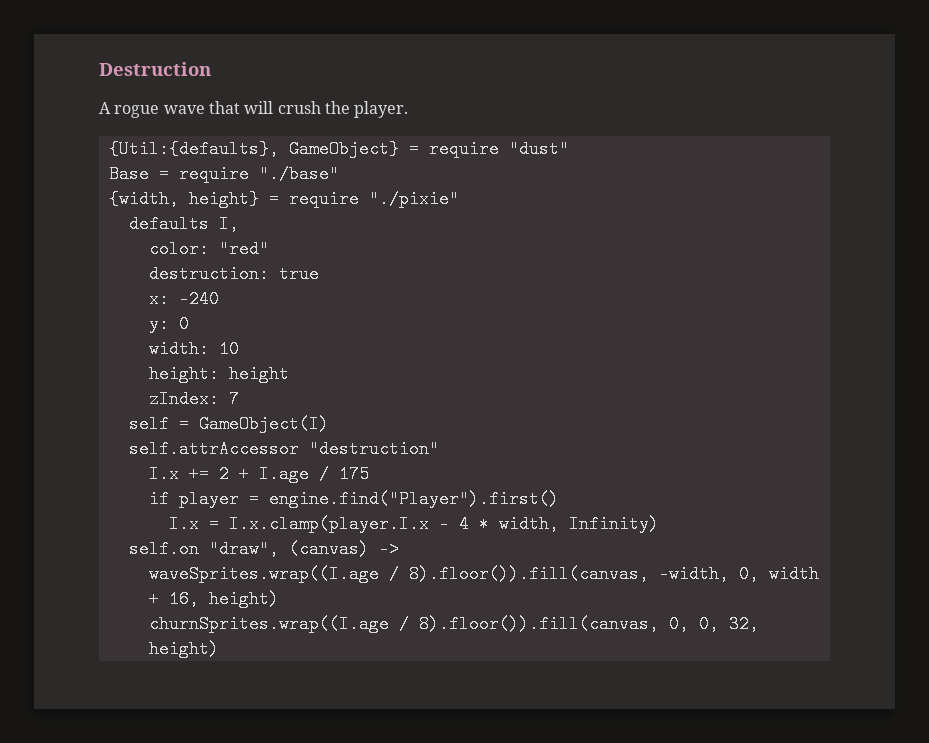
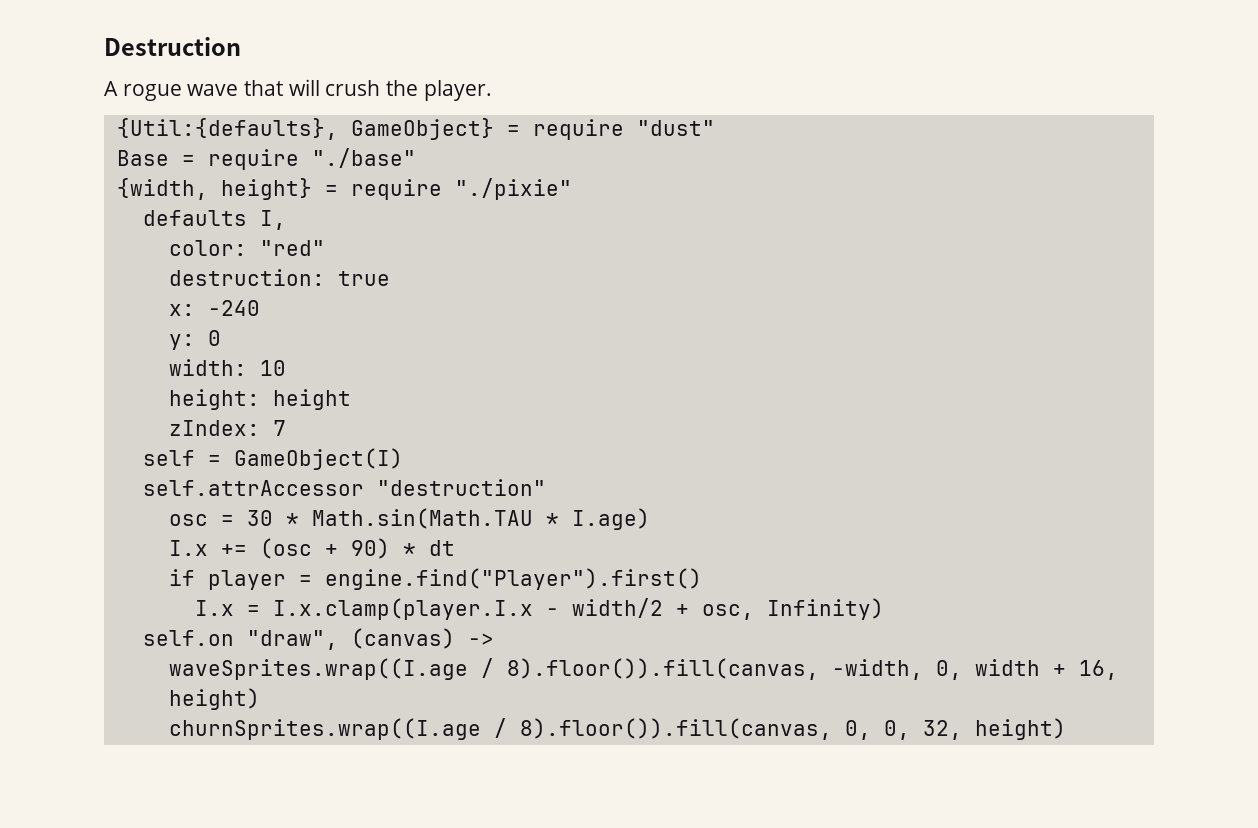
[148,465,369,483] I.x += 2 + I.age / 175 -> [168,508,650,530] [168,538,455,559] osc = 30 * Math.sin(Math.TAU * I.age) // I.x += (osc + 90) * dt
[458,515,559,533] 4 * width, -> [571,598,754,620] width/2 + osc,

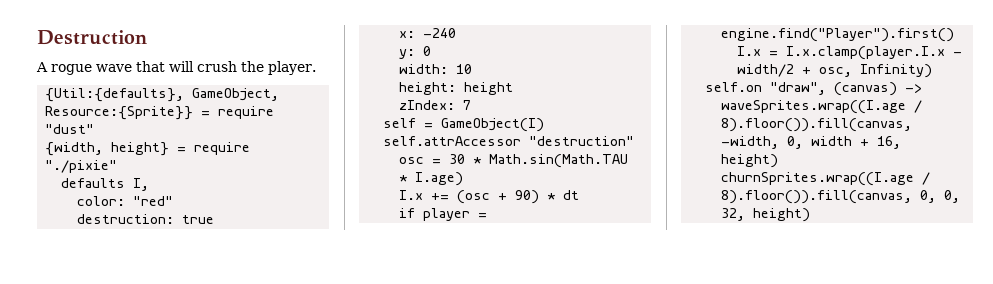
[350,118,494,140] GameObject} -> [192,88,280,101] [45,106,194,120] GameObject, Resource:{Sprite}}
[116,148,416,170] // Base = require "./base" -> (95, 129) none

